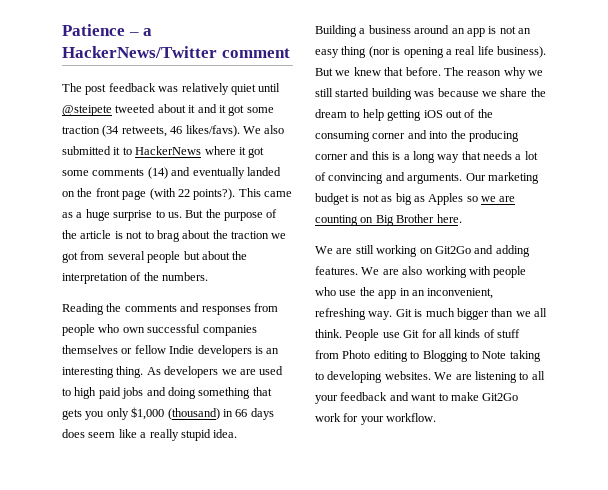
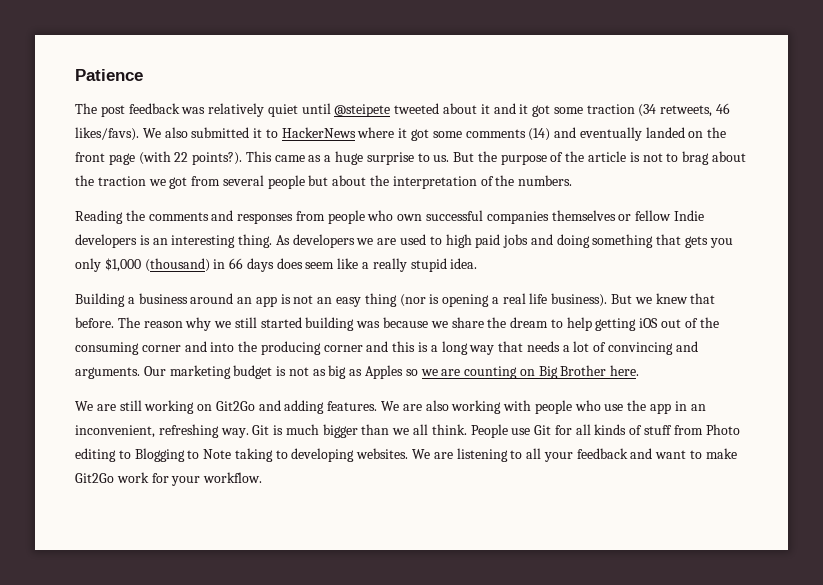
[128,28,153,36] [62,46,290,58] – a HackerNews/Twitter comment -> (143, 75) none

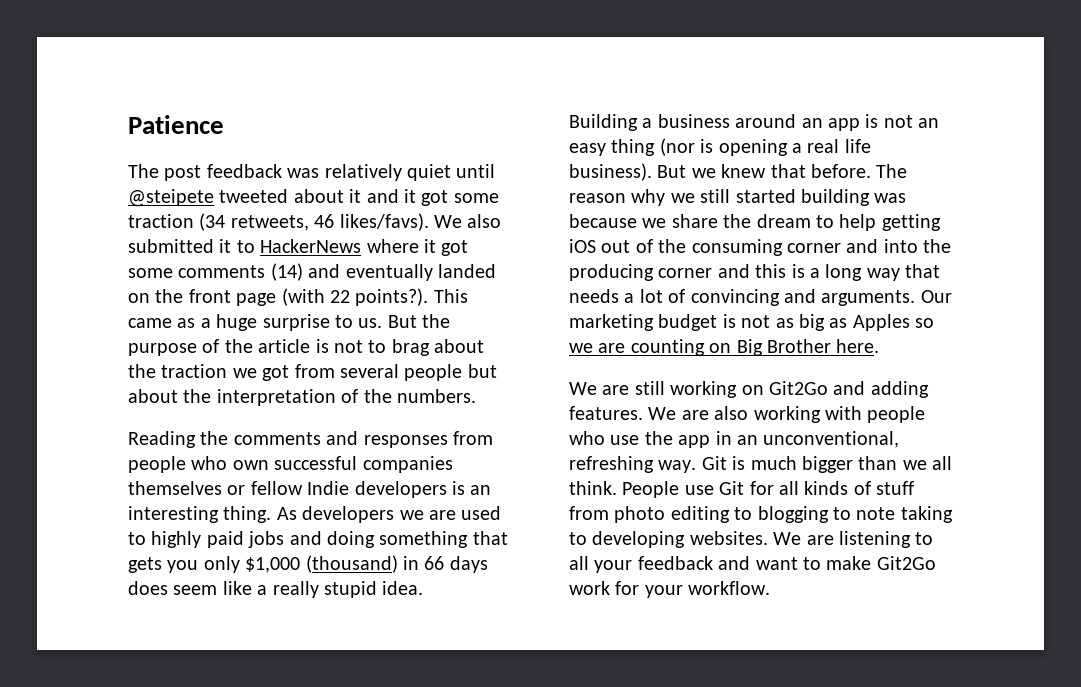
[445,234,472,248] high -> [151,531,202,548] highly
[75,425,155,438] inconvenient, -> [763,431,900,448] unconventional,
[705,424,740,435] Photo -> [614,506,666,523] photo
[134,448,232,462] Blogging to Note -> [757,506,896,523] blogging to note

